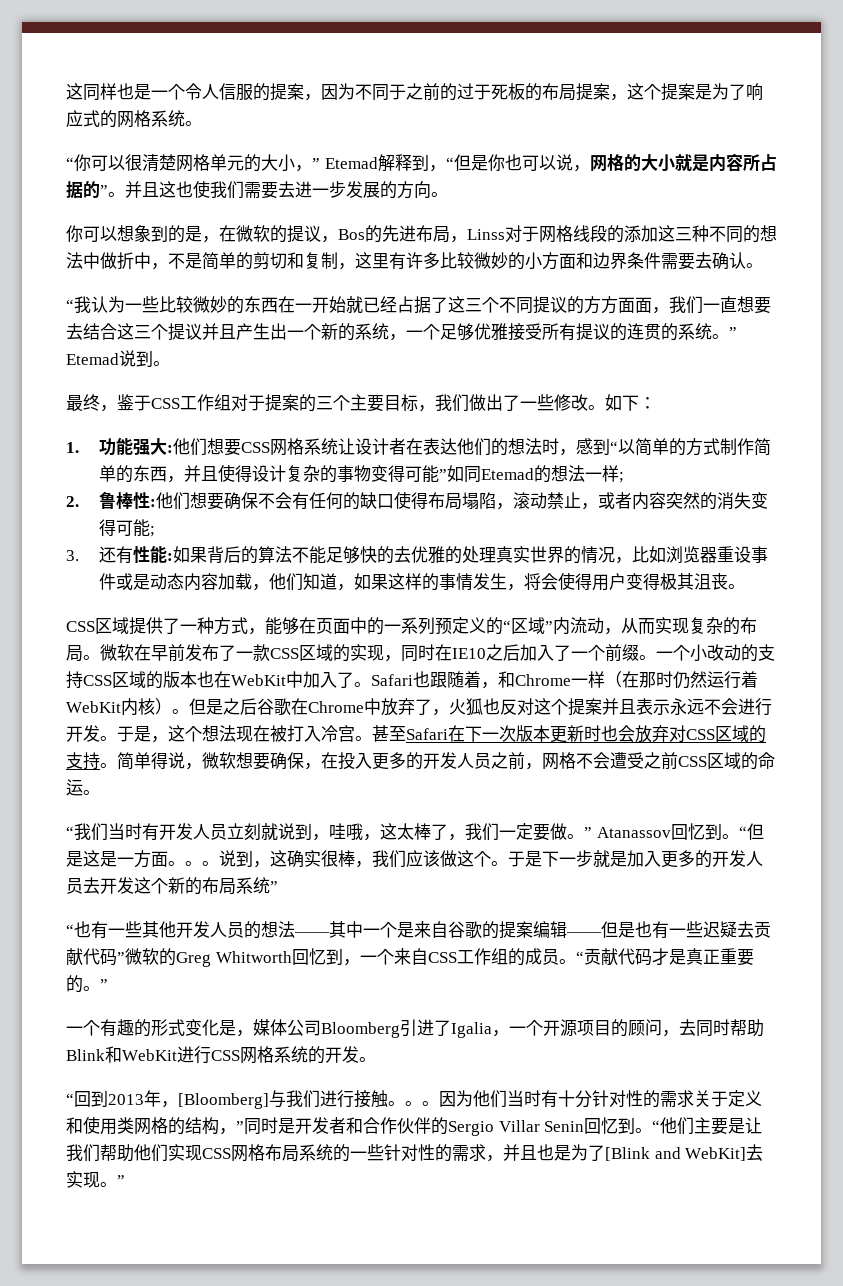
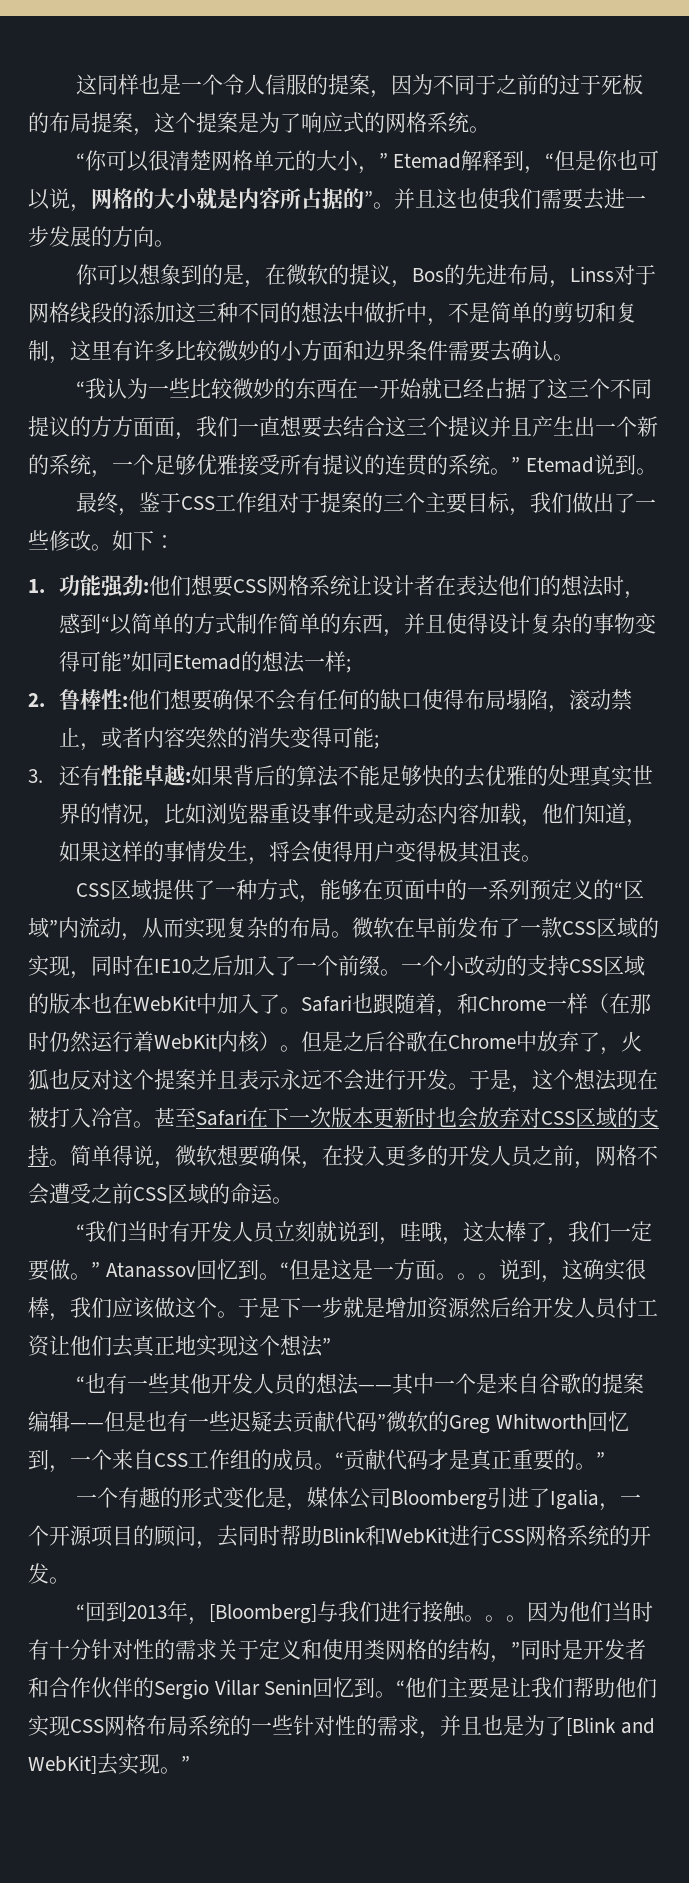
[149,438,167,455] 大 -> [122,575,144,596] 劲
(167, 554) none -> [143,765,186,786] 卓越
[627,850,763,868] [66,877,270,895] 加入更多的开发人员去开发这个新的布局系统 -> [385,1297,658,1319] [28,1335,323,1357] 增加资源然后给开发人员付工资让他们去真正地实现这个想法

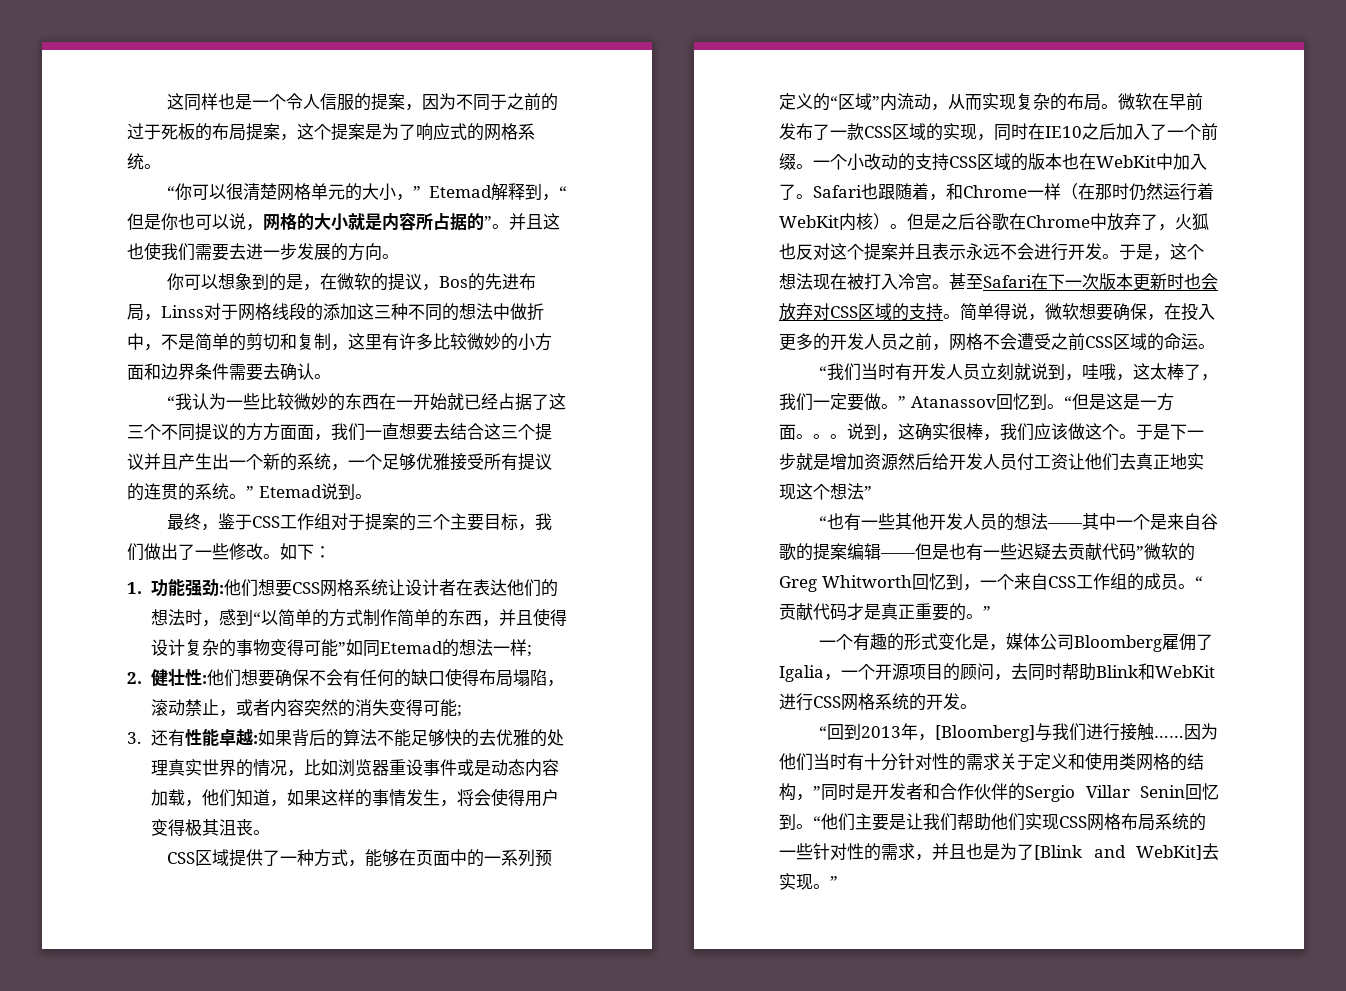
[59,689,102,710] 鲁棒 -> [150,669,185,686] 健壮
[486,1487,529,1508] 引进 -> [1161,633,1196,651] 雇佣
[463,1615,527,1622] 。。。 -> [1153,735,1184,738] ……

